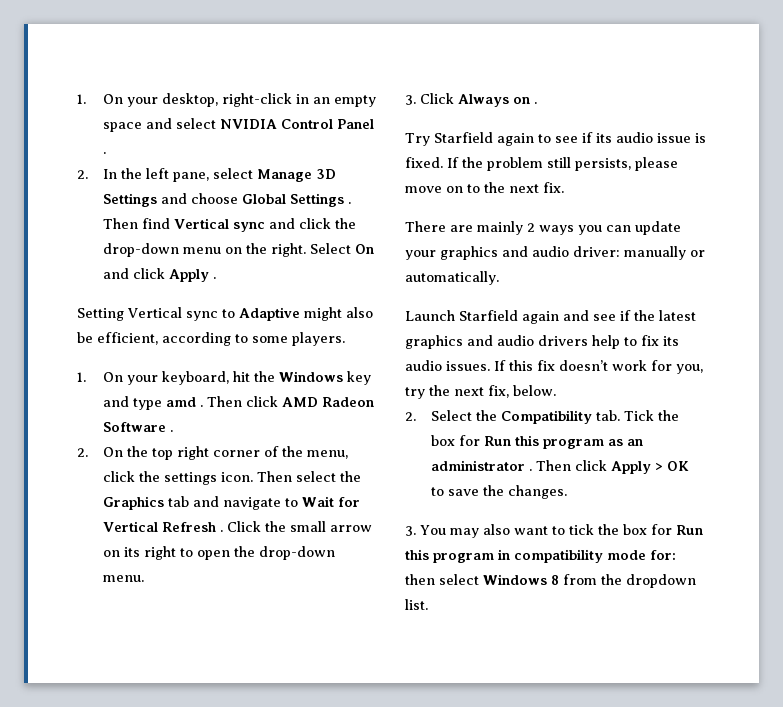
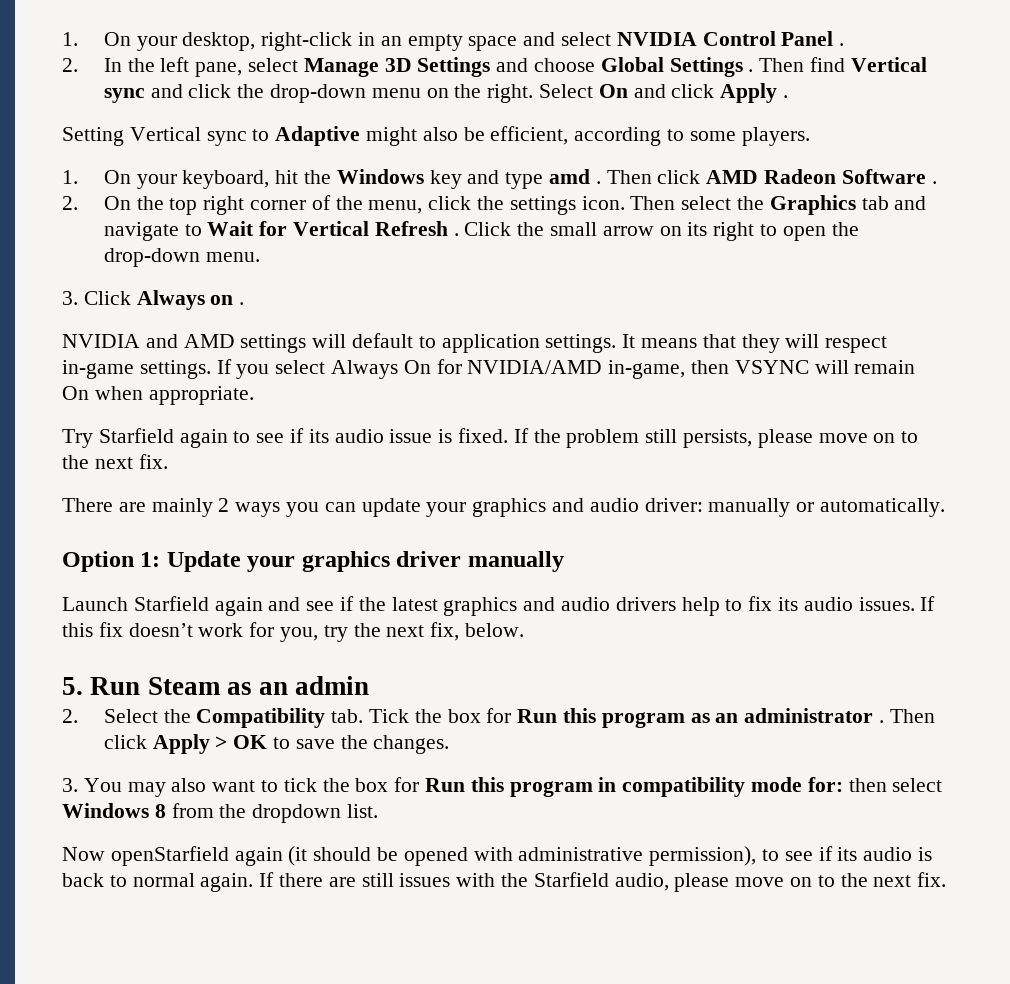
(537, 103) none -> [62,333,888,353] [62,359,916,379] [62,386,254,405] // NVIDIA and AMD settings will default to application settings. It means that they will respect in-game settings. If you select Always On for NVIDIA/AMD in-game, then VSYNC will remain On when appropriate.
(499, 278) none -> [62,551,564,572] // Option 1: Update your graphics driver manually
(556, 390) none -> [62,676,370,695] // 5. Run Steam as an admin
(428, 604) none -> [62,846,933,866] [62,872,947,892] // Now openStarfield again (it should be opened with administrative permission), to see if its audio is back to normal again. If there are still issues with the Starfield audio, please move on to the next fix.

